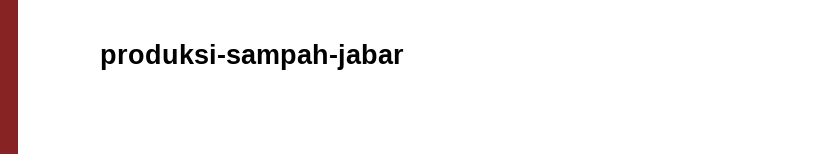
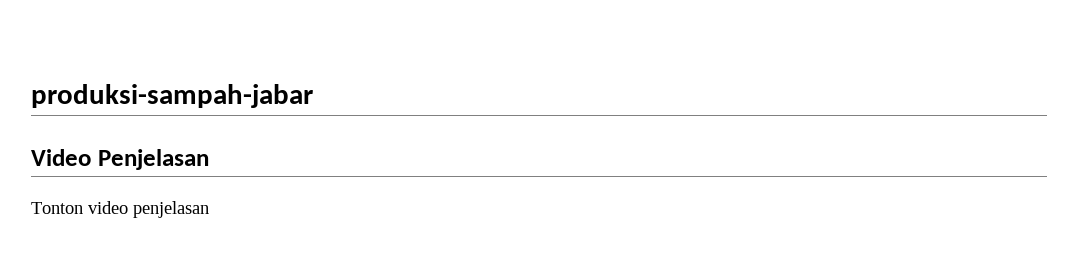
(404, 57) none -> [31,149,209,170] [31,201,209,218] // Video Penjelasan // Tonton video penjelasan

